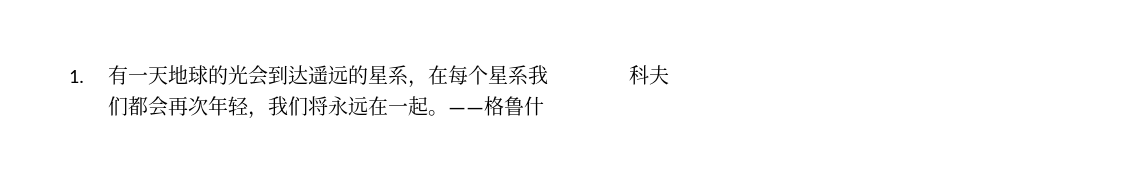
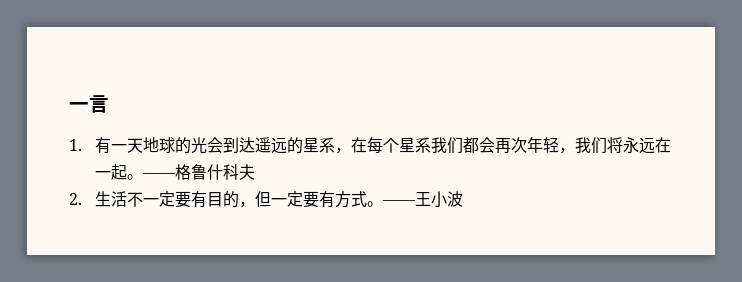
(69, 76) none -> [69,95,109,113] 一言 //
(669, 75) none -> [69,191,463,208] // 2.生活不一定要有目的，但一定要有方式。——王小波

